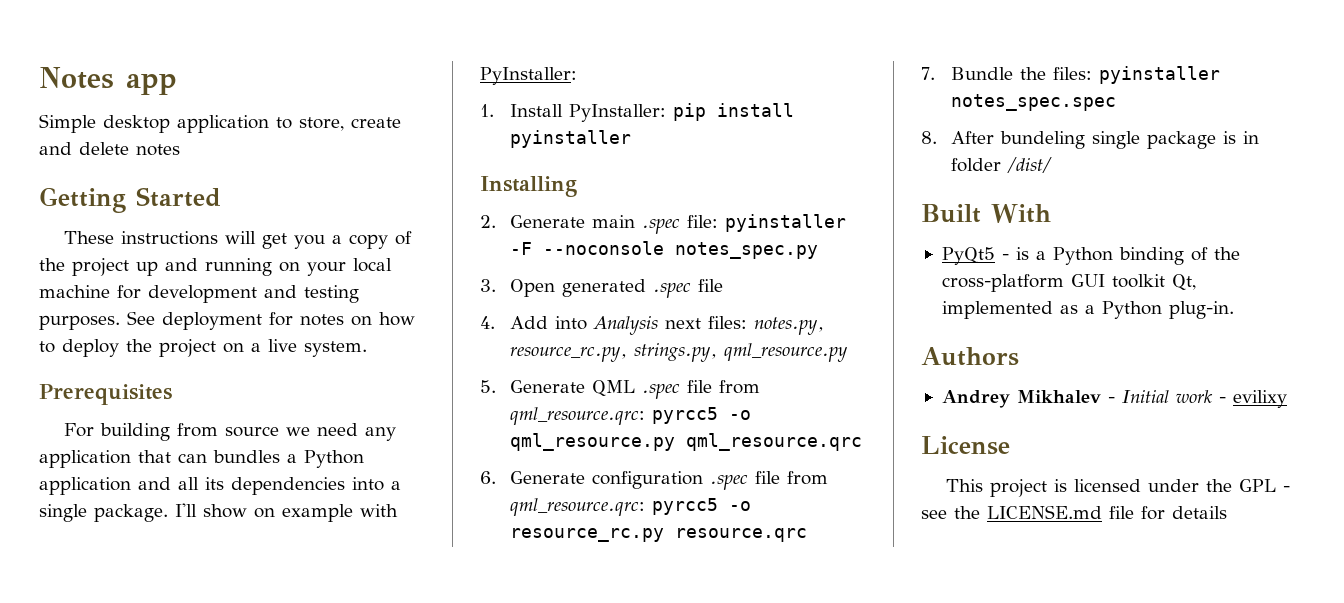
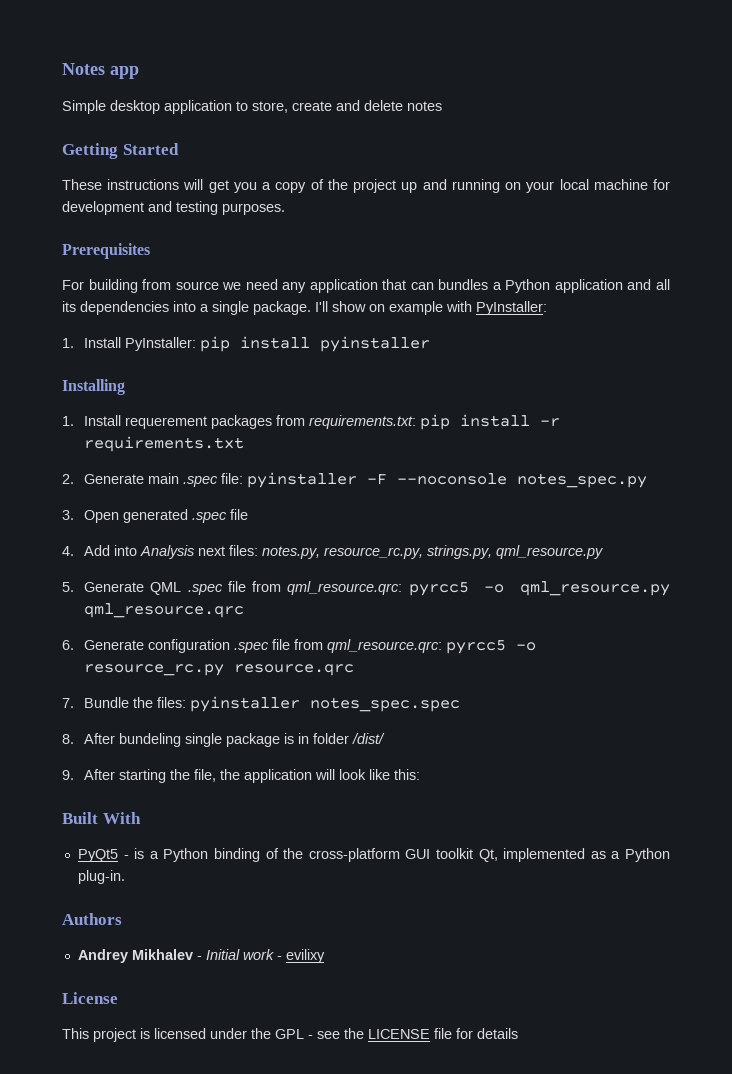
[127,311,415,330] [39,339,367,357] See deployment for notes on how to deploy the project on a live system. -> (285, 209) none
(577, 186) none -> [62,414,561,430] [84,436,245,452] // 1. Install requerement packages from requirements.txt: pip install -r requirements.txt
(1052, 165) none -> [62,769,421,783] // 9. After starting the file, the application will look like this:
[987,505,1102,519] LICENSE.md -> [368,1029,430,1039] LICENSE

